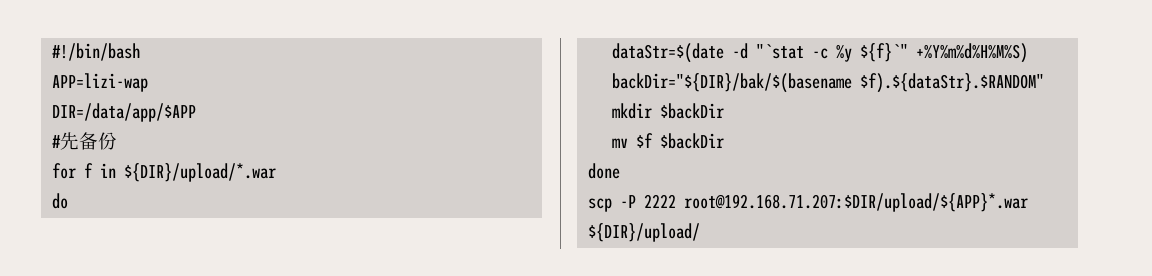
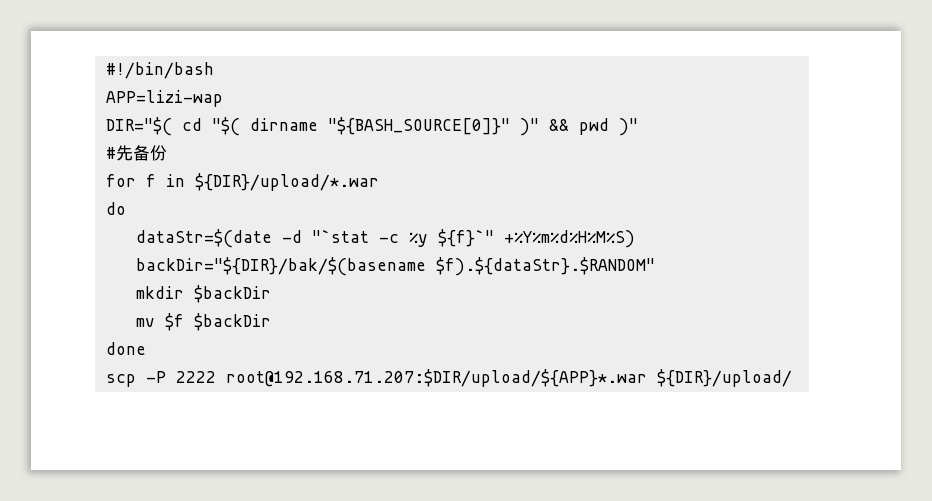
[52,103,197,122] DIR=/data/app/$APP -> [105,117,638,136] DIR="$( cd "$( dirname "${BASH_SOURCE[0]}" )" && pwd )"

